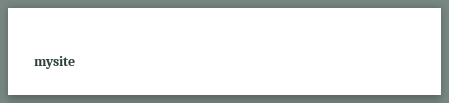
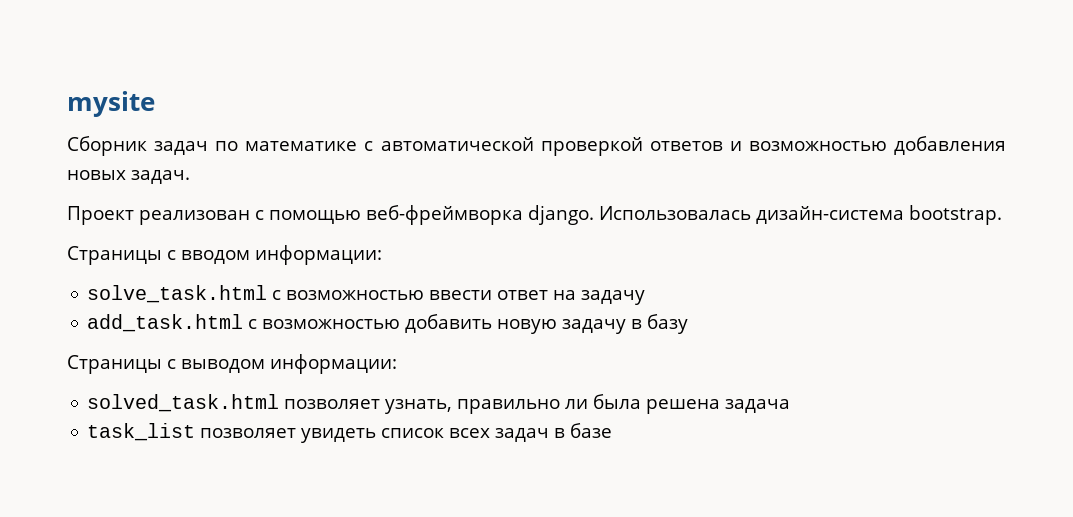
(75, 62) none -> [67,136,1007,156] [67,170,190,184] [67,205,1002,225] [67,245,382,265] [87,285,646,305] [87,314,689,334] [67,354,397,374] [87,394,791,414] [87,423,613,443] // Сборник задач по математике с автоматической проверкой ответов и возможностью добавления новых задач. // Проект реализован с помощью веб-фреймворка django. Использовалась дизайн-система bootstrap. // Страницы с вводом информации: // solve_task.html с возможностью ввести ответ на задачу // add_task.html с возможностью добавить новую задачу в базу // Страницы с выводом информации: // solved_task.html позволяет узнать, правильно ли была решена задача // task_list позволяет увидеть список всех задач в базе

